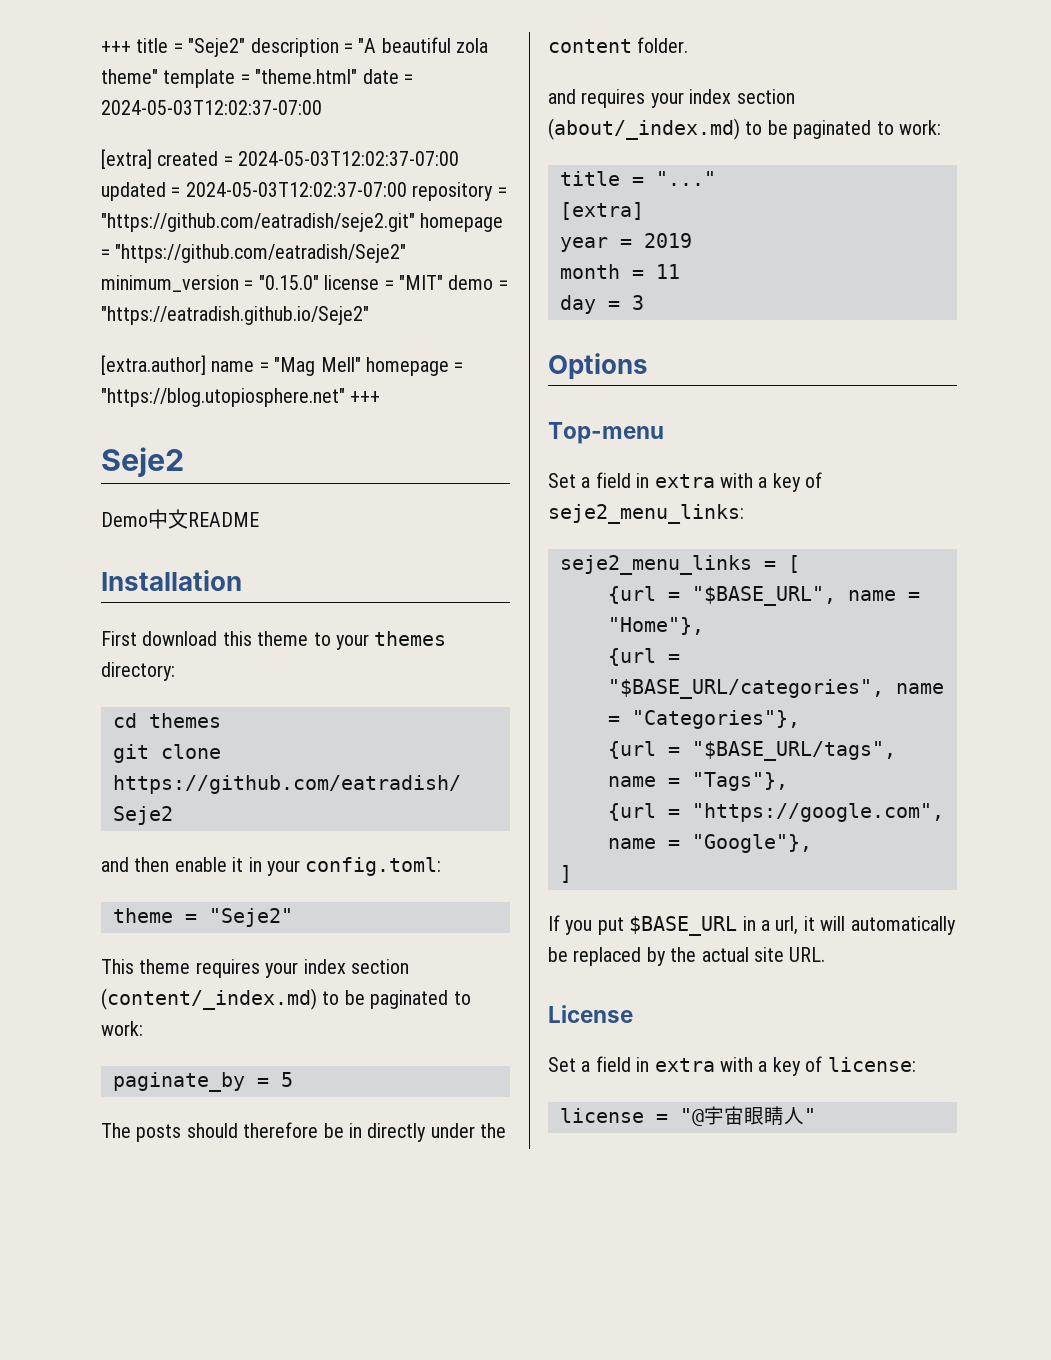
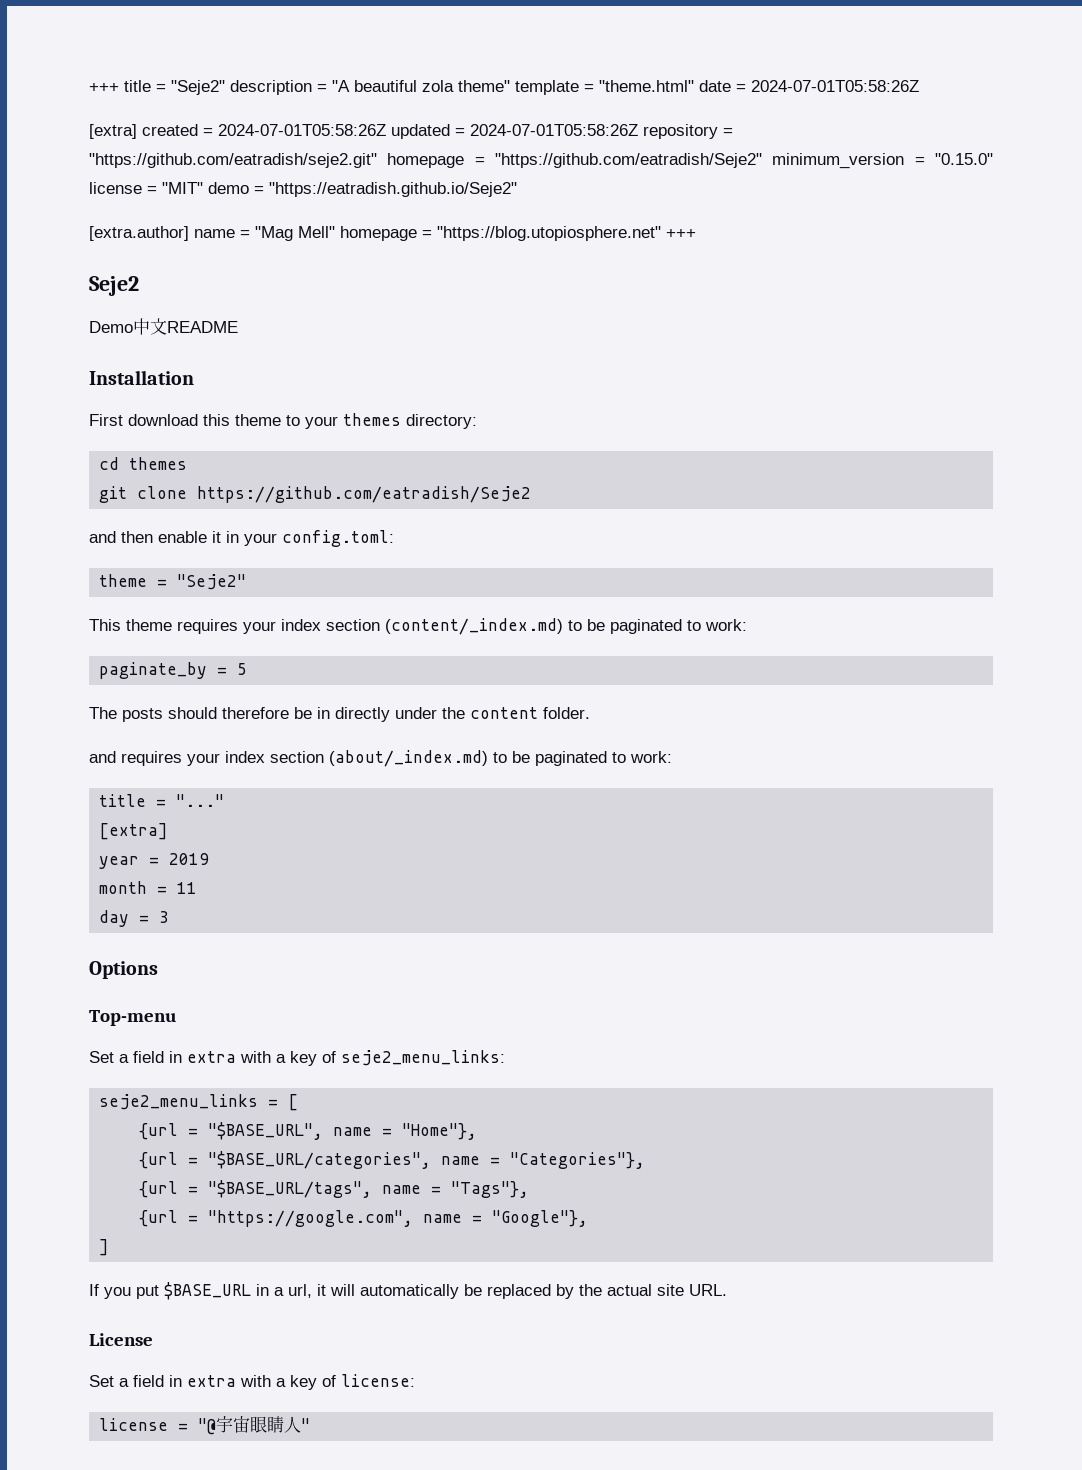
[101,100,322,115] 2024-05-03T12:02:37-07:00 -> [751,80,919,92] 2024-07-01T05:58:26Z
[238,151,460,166] 2024-05-03T12:02:37-07:00 -> [218,124,386,136] 2024-07-01T05:58:26Z
[185,182,407,197] 2024-05-03T12:02:37-07:00 -> [470,124,638,136] 2024-07-01T05:58:26Z

